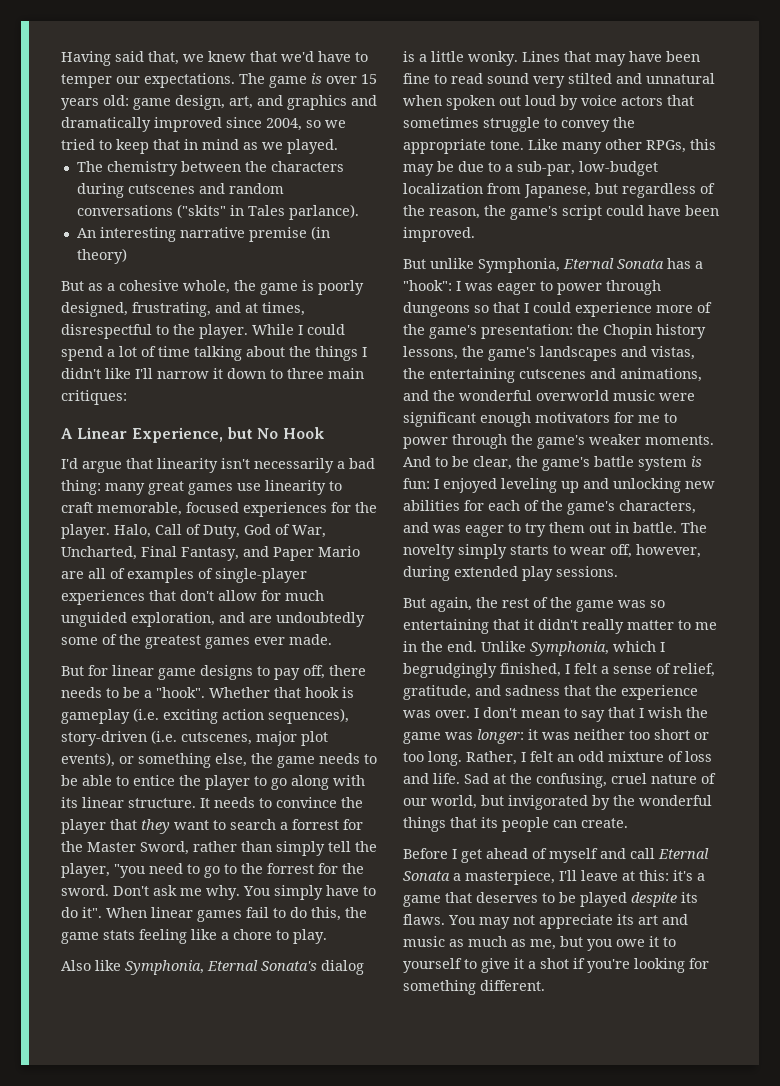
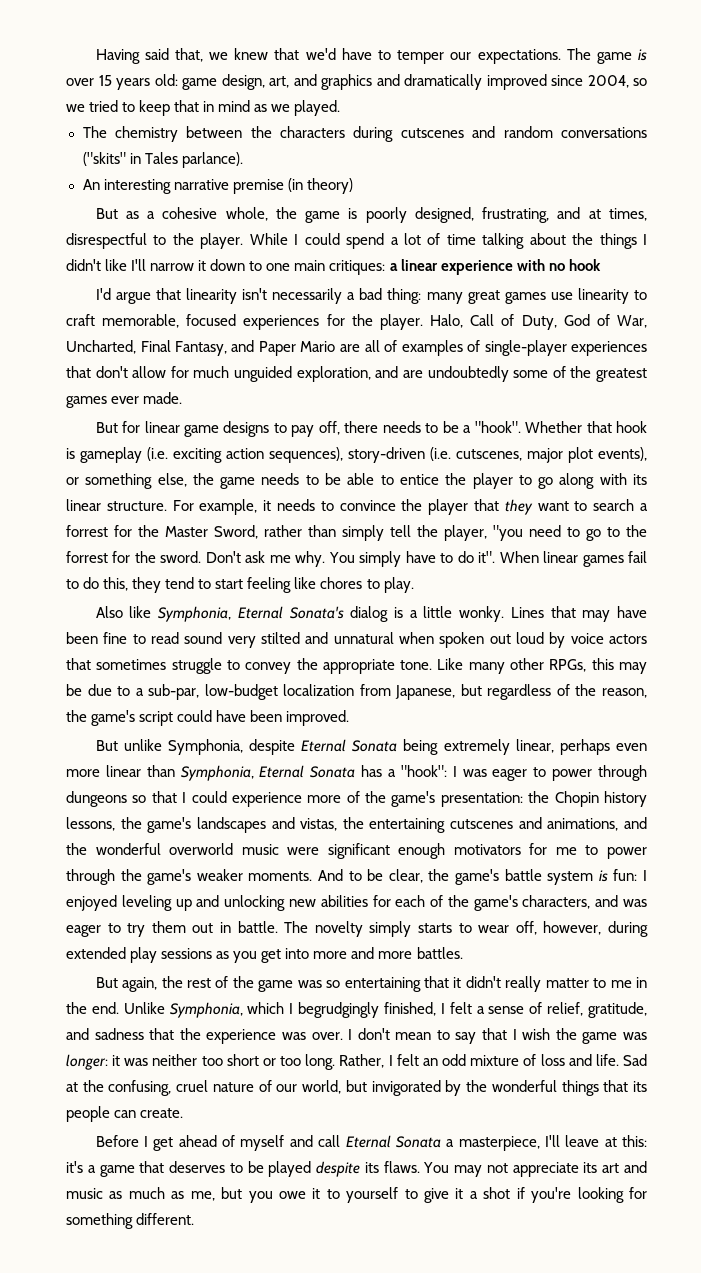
[287,368,324,379] three -> [266,263,291,271] one
[61,427,324,443] // A Linear Experience, but No Hook -> [389,259,601,275] a linear experience with no hook
[200,798,210,808] It -> [172,499,272,515] For example, it
[345,907,367,918] [61,929,272,944] the game stats feeling like a chore -> [132,577,363,593] they tend to start feeling like chores
(560, 265) none -> [249,739,648,755] [66,765,254,781] despite Eternal Sonata being extremely linear, perhaps even more linear than Symphonia,
[556,566,618,577] sessions. -> [161,947,463,963] sessions as you get into more and more battles.

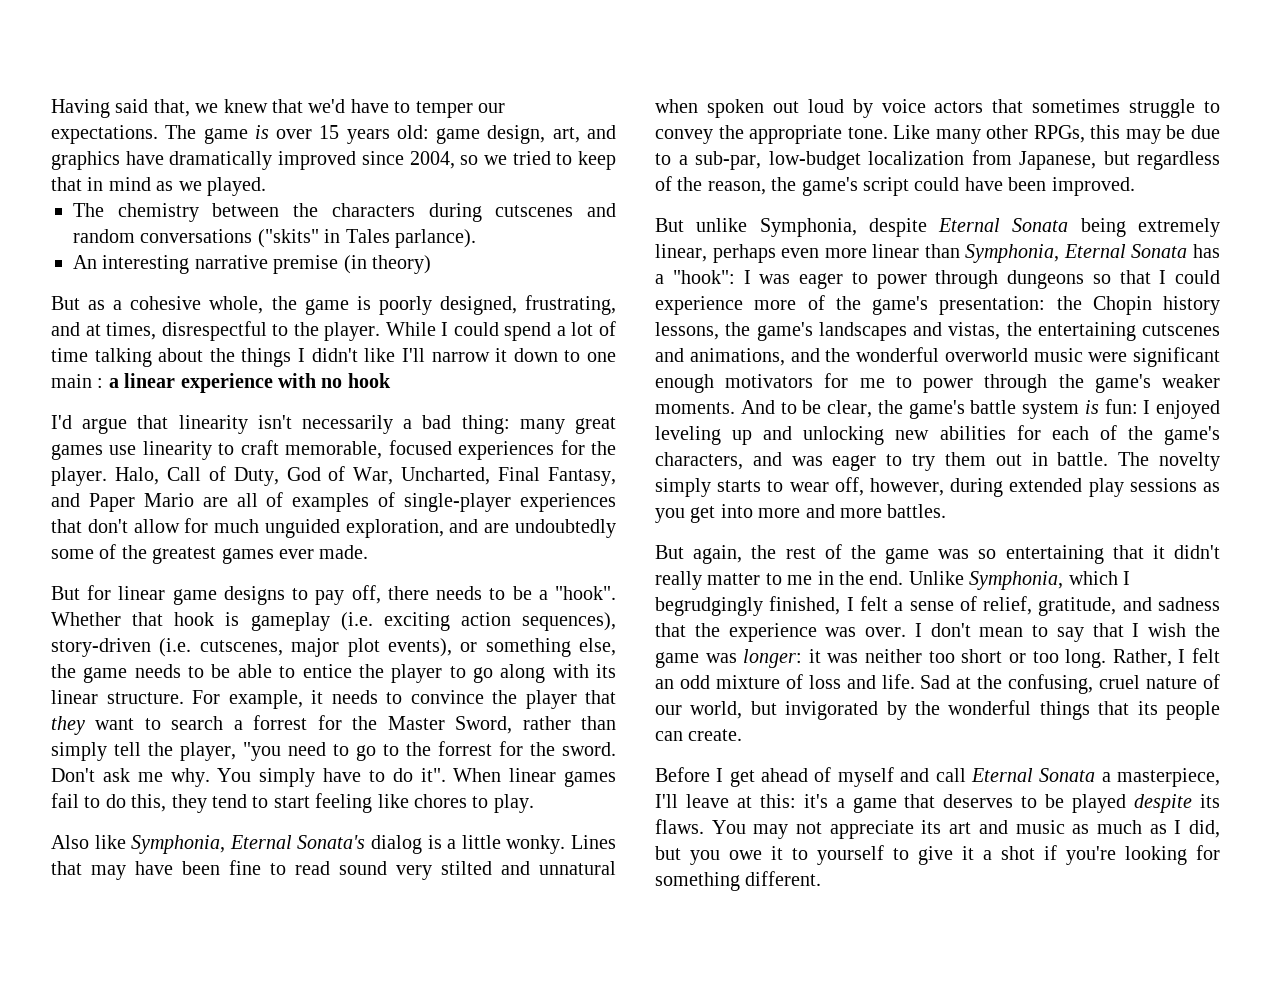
[376,74,400,86] and -> [125,151,164,165] have
[329,260,386,275] critiques: -> [97,378,104,388] :
[190,1191,215,1201] me, -> [1174,820,1220,838] I did,

